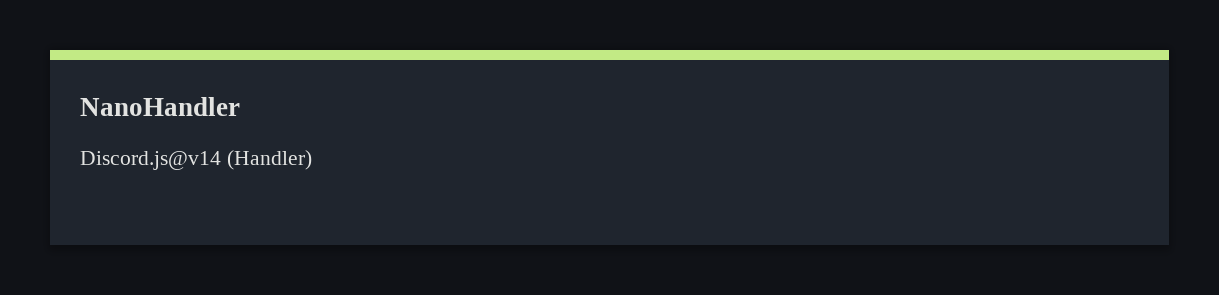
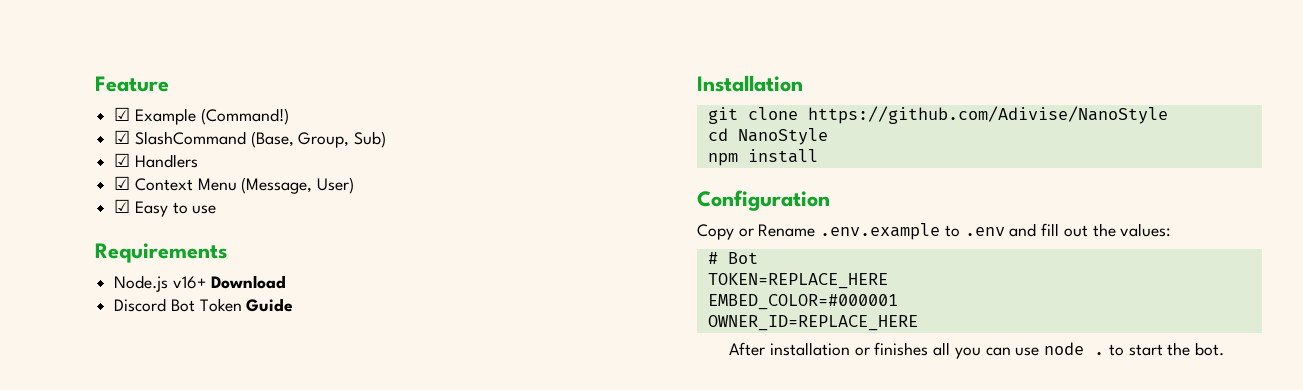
[80,97,240,116] [80,150,312,170] NanoHandler // Discord.js@v14 (Handler) -> [95,76,169,92] [114,107,289,125] [114,130,387,148] [114,153,198,168] [114,176,355,194] [114,199,217,217] [95,243,227,263] [114,275,286,292] [114,298,294,312] [697,75,803,92] [707,106,1168,124] [707,128,828,145] [707,149,818,166] [697,190,830,211] [697,223,1172,240] [707,252,758,264] [707,273,888,289] [707,294,898,310] [707,315,918,331] [729,342,1224,359] Feature // ☑ Example (Command!) // ☑ SlashCommand (Base, Group, Sub) // ☑ Handlers // ☑ Context Menu (Message, User) // ☑ Easy to use // Requirements // Node.js v16+ Download // Discord Bot Token Guide // Installation // git clone https://github.com/Adivise/NanoStyle // cd NanoStyle // npm install // Configuration // Copy or Rename .env.example to .env and fill out the values: // # Bot // TOKEN=REPLACE_HERE // EMBED_COLOR=#000001 // OWNER_ID=REPLACE_HERE // After installation or finishes all you can use node . to start the bot.

